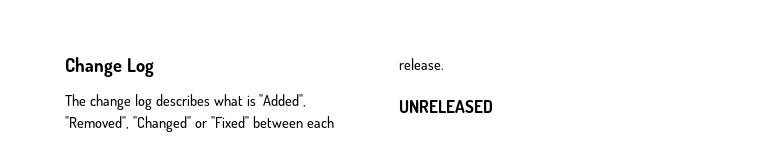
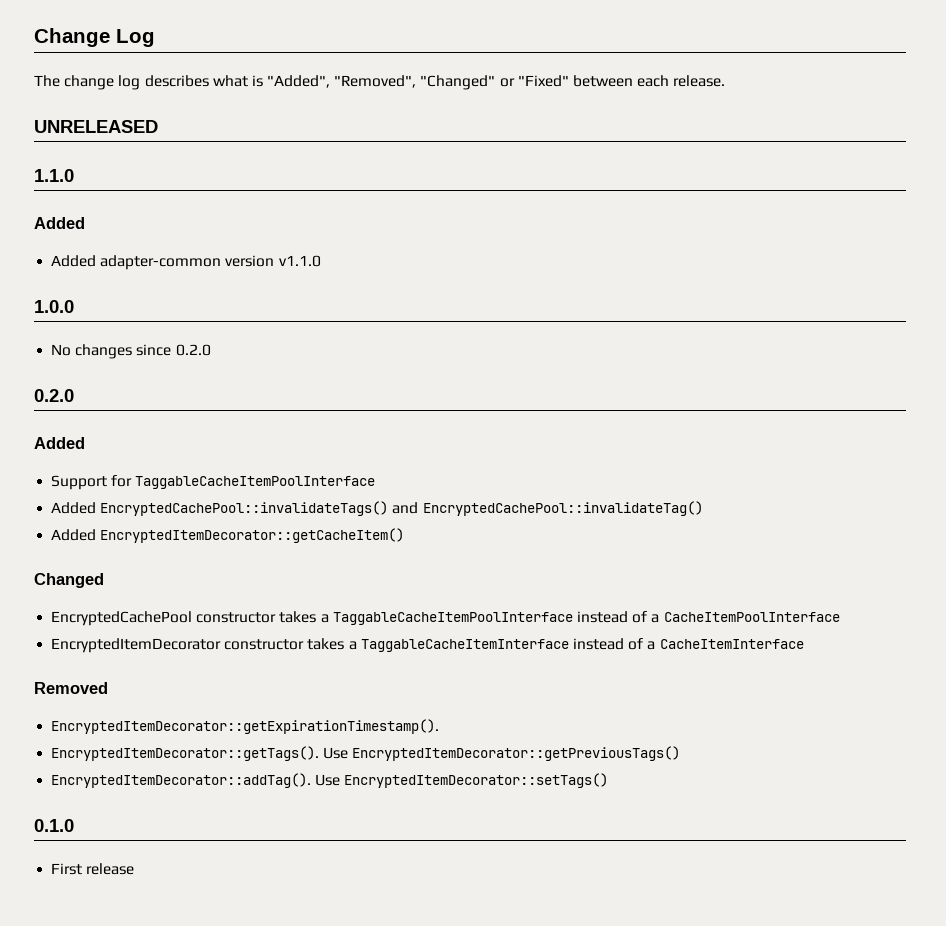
(493, 106) none -> [34,169,74,182] [34,217,85,229] [51,255,321,270] [34,300,74,313] [51,344,211,359] [34,389,74,402] [34,437,85,449] [51,475,376,490] [51,501,703,516] [51,528,405,543] [34,573,104,588] [51,611,840,626] [51,638,804,653] [34,682,108,694] [51,719,440,734] [51,746,681,761] [51,773,609,788] [34,819,74,832] [51,863,135,875] // 1.1.0 // Added // Added adapter-common version v1.1.0 // 1.0.0 // No changes since 0.2.0 // 0.2.0 // Added // Support for TaggableCacheItemPoolInterface // Added EncryptedCachePool::invalidateTags() and EncryptedCachePool::invalidateTag() // Added EncryptedItemDecorator::getCacheItem() // Changed // EncryptedCachePool constructor takes a TaggableCacheItemPoolInterface instead of a CacheItemPoolInterface // EncryptedItemDecorator constructor takes a TaggableCacheItemInterface instead of a CacheItemInterface // Removed // EncryptedItemDecorator::getExpirationTimestamp(). // EncryptedItemDecorator::getTags(). Use EncryptedItemDecorator::getPreviousTags() // EncryptedItemDecorator::addTag(). Use EncryptedItemDecorator::setTags() // 0.1.0 // First release

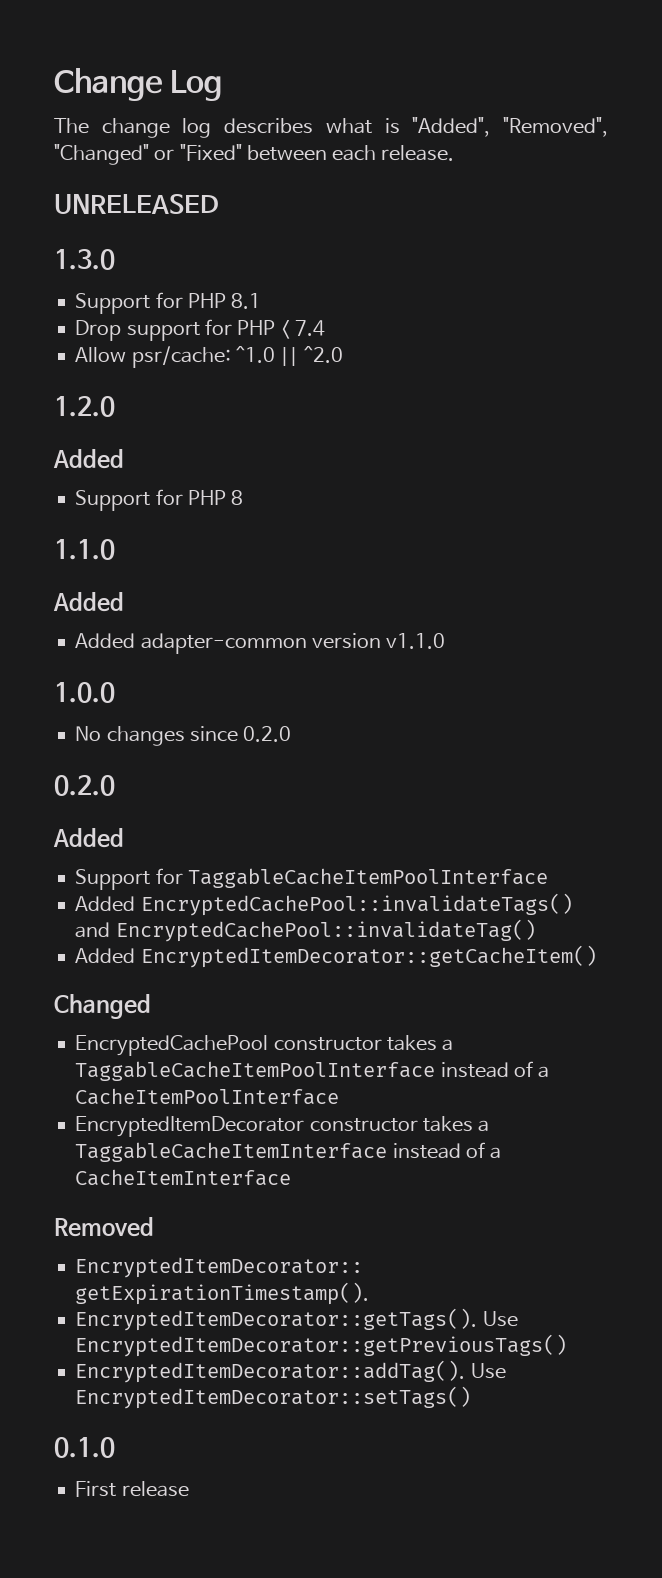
(158, 126) none -> [54,249,115,270] [75,292,262,314] [75,319,325,341] [75,346,343,368] [54,396,115,417] [53,449,124,469] [75,489,244,511] // 1.3.0 // Support for PHP 8.1 // Drop support for PHP < 7.4 // Allow psr/cache: ^1.0 || ^2.0 // 1.2.0 // Added // Support for PHP 8

